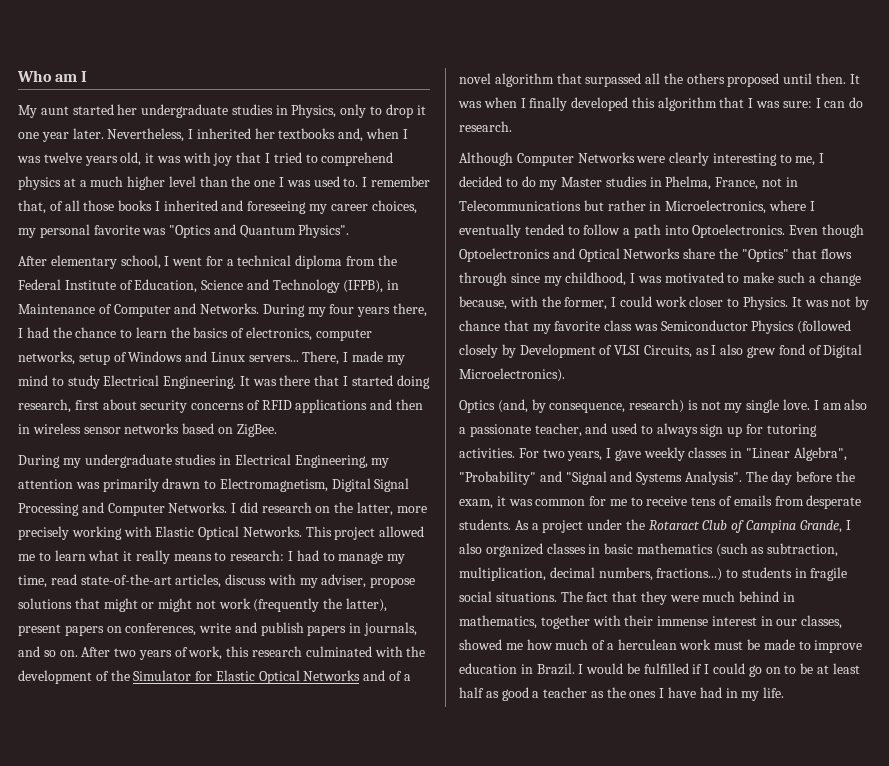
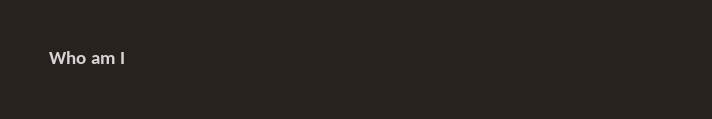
[18,104,426,118] [18,128,408,142] [17,152,394,166] [18,176,430,190] [18,200,417,214] [18,224,350,238] [18,255,397,269] [18,279,400,293] [18,303,428,317] [18,327,372,341] [18,351,405,365] [18,375,430,389] [18,399,424,413] [18,423,277,437] [18,454,390,468] [18,478,410,492] [18,502,427,516] [18,526,425,540] [18,550,406,564] [18,574,416,588] [18,598,388,612] [18,622,418,636] [18,646,426,660] [18,670,411,684] [459,73,860,87] [458,97,864,111] [459,121,512,132] [459,152,825,166] [459,176,798,190] [459,200,815,214] [459,224,865,238] [459,248,853,262] [459,272,861,286] [459,296,870,310] [459,320,852,334] [459,344,863,358] [459,368,565,382] [459,399,868,413] [459,423,817,437] [459,447,847,461] [459,471,856,485] [459,495,862,509] [459,519,851,533] [459,543,839,557] [459,567,848,581] [459,591,796,605] [459,615,843,629] [459,639,863,653] [459,663,860,677] [459,687,785,701] // My aunt started her undergraduate studies in Physics, only to drop it one year later. Nevertheless, I inherited her textbooks and, when I was twelve years old, it was with joy that I tried to comprehend physics at a much higher level than the one I was used to. I remember that, of all those books I inherited and foreseeing my career choices, my personal favorite was "Optics and Quantum Physics". // After elementary school, I went for a technical diploma from the Federal Institute of Education, Science and Technology (IFPB), in Maintenance of Computer and Networks. During my four years there, I had the chance to learn the basics of electronics, computer networks, setup of Windows and Linux servers... There, I made my mind to study Electrical Engineering. It was there that I started doing research, first about security concerns of RFID applications and then in wireless sensor networks based on ZigBee. // During my undergraduate studies in Electrical Engineering, my attention was primarily drawn to Electromagnetism, Digital Signal Processing and Computer Networks. I did research on the latter, more precisely working with Elastic Optical Networks. This project allowed me to learn what it really means to research: I had to manage my time, read state-of-the-art articles, discuss with my adviser, propose solutions that might or might not work (frequently the latter), present papers on conferences, write and publish papers in journals, and so on. After two years of work, this research culminated with the development of the Simulator for Elastic Optical Networks and of a novel algorithm that surpassed all the others proposed until then. It was when I finally developed this algorithm that I was sure: I can do research. // Although Computer Networks were clearly interesting to me, I decided to do my Master studies in Phelma, France, not in Telecommunications but rather in Microelectronics, where I eventually tended to follow a path into Optoelectronics. Even though Optoelectronics and Optical Networks share the "Optics" that flows through since my childhood, I was motivated to make such a change because, with the former, I could work closer to Physics. It was not by chance that my favorite class was Semiconductor Physics (followed closely by Development of VLSI Circuits, as I also grew fond of Digital Microelectronics). // Optics (and, by consequence, research) is not my single love. I am also a passionate teacher, and used to always sign up for tutoring activities. For two years, I gave weekly classes in "Linear Algebra", "Probability" and "Signal and Systems Analysis". The day before the exam, it was common for me to receive tens of emails from desperate students. As a project under the Rotaract Club of Campina Grande, I also organized classes in basic mathematics (such as subtraction, multiplication, decimal numbers, fractions...) to students in fragile social situations. The fact that they were much behind in mathematics, together with their immense interest in our classes, showed me how much of a herculean work must be made to improve education in Brazil. I would be fulfilled if I could go on to be at least half as good a teacher as the ones I have had in my life. -> (126, 58) none

